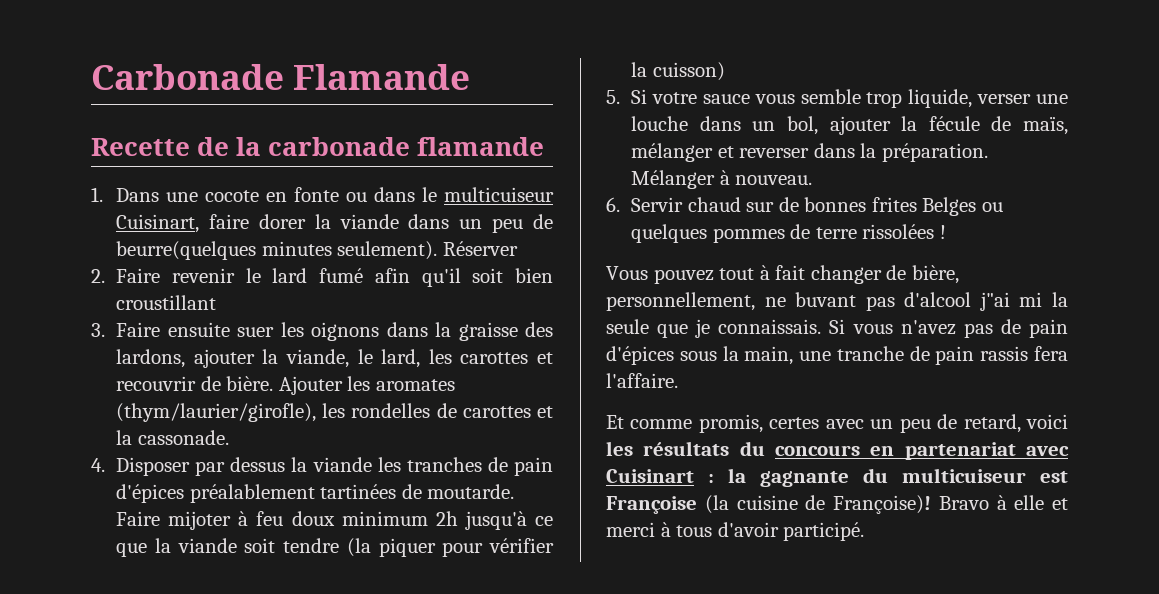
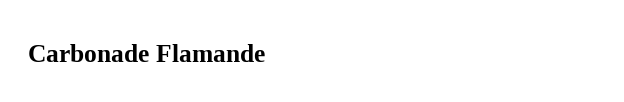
[91,137,545,156] [91,187,554,202] [116,214,553,233] [116,241,518,260] [91,268,553,287] [116,295,217,310] [91,322,553,341] [116,349,553,368] [116,376,455,395] [116,403,553,422] [116,430,229,445] [91,457,553,476] [116,484,515,503] [116,511,553,530] [116,538,554,557] [631,62,725,81] [606,89,1068,108] [631,116,1068,135] [631,143,988,162] [631,170,813,189] [606,197,1003,216] [631,224,946,243] [606,265,959,284] [606,292,1068,311] [606,319,1068,338] [606,346,1068,365] [606,373,678,388] [606,414,1068,433] [606,441,1069,460] [606,468,1068,487] [606,495,1068,514] [606,522,865,541] // Recette de la carbonade flamande // 1. Dans une cocote en fonte ou dans le multicuiseur Cuisinart, faire dorer la viande dans un peu de beurre(quelques minutes seulement). Réserver // 2. Faire revenir le lard fumé afin qu'il soit bien croustillant // 3. Faire ensuite suer les oignons dans la graisse des lardons, ajouter la viande, le lard, les carottes et recouvrir de bière. Ajouter les aromates (thym/laurier/girofle), les rondelles de carottes et la cassonade. // 4. Disposer par dessus la viande les tranches de pain d'épices préalablement tartinées de moutarde. Faire mijoter à feu doux minimum 2h jusqu'à ce que la viande soit tendre (la piquer pour vérifier la cuisson) // 5. Si votre sauce vous semble trop liquide, verser une louche dans un bol, ajouter la fécule de maïs, mélanger et reverser dans la préparation. Mélanger à nouveau. // 6. Servir chaud sur de bonnes frites Belges ou quelques pommes de terre rissolées ! // Vous pouvez tout à fait changer de bière, personnellement, ne buvant pas d'alcool j"ai mi la seule que je connaissais. Si vous n'avez pas de pain d'épices sous la main, une tranche de pain rassis fera l'affaire. // Et comme promis, certes avec un peu de retard, voici les résultats du concours en partenariat avec Cuisinart : la gagnante du multicuiseur est Françoise (la cuisine de Françoise)! Bravo à elle et merci à tous d'avoir participé. -> (265, 53) none

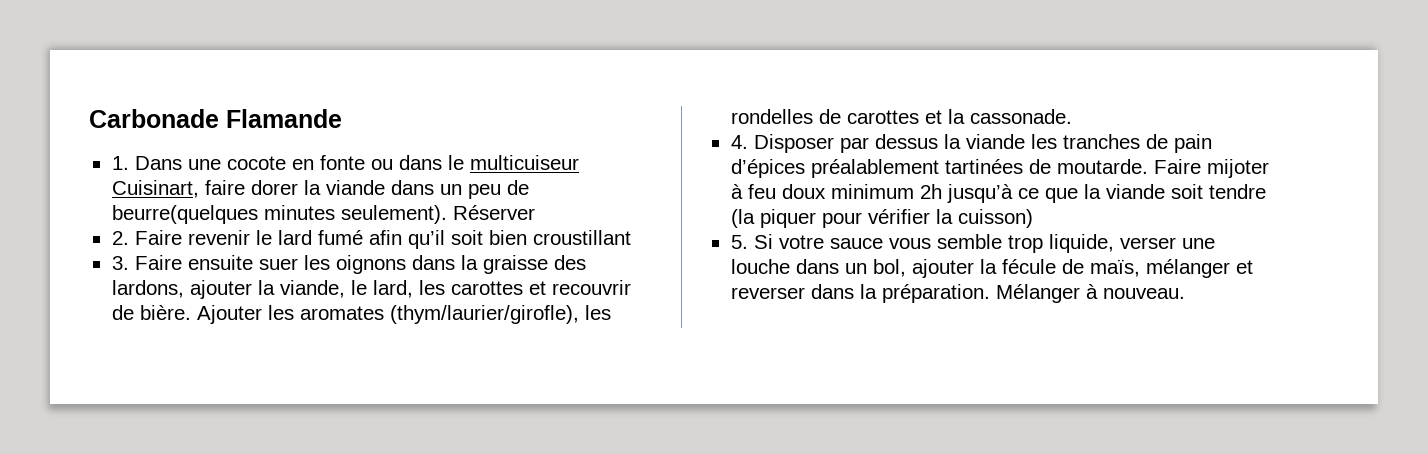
(265, 53) none -> [111,155,579,170] [111,180,529,199] [111,205,535,224] [111,230,631,249] [111,255,586,274] [111,280,631,299] [111,305,611,324] [730,109,1072,124] [730,134,1212,153] [730,159,1269,178] [730,184,1266,203] [730,209,1033,228] [730,234,1215,253] [730,259,1253,278] [730,284,1185,303] // 1. Dans une cocote en fonte ou dans le multicuiseur Cuisinart, faire dorer la viande dans un peu de beurre(quelques minutes seulement). Réserver // 2. Faire revenir le lard fumé afin qu’il soit bien croustillant // 3. Faire ensuite suer les oignons dans la graisse des lardons, ajouter la viande, le lard, les carottes et recouvrir de bière. Ajouter les aromates (thym/laurier/girofle), les rondelles de carottes et la cassonade. // 4. Disposer par dessus la viande les tranches de pain d’épices préalablement tartinées de moutarde. Faire mijoter à feu doux minimum 2h jusqu’à ce que la viande soit tendre (la piquer pour vérifier la cuisson) // 5. Si votre sauce vous semble trop liquide, verser une louche dans un bol, ajouter la fécule de maïs, mélanger et reverser dans la préparation. Mélanger à nouveau.

